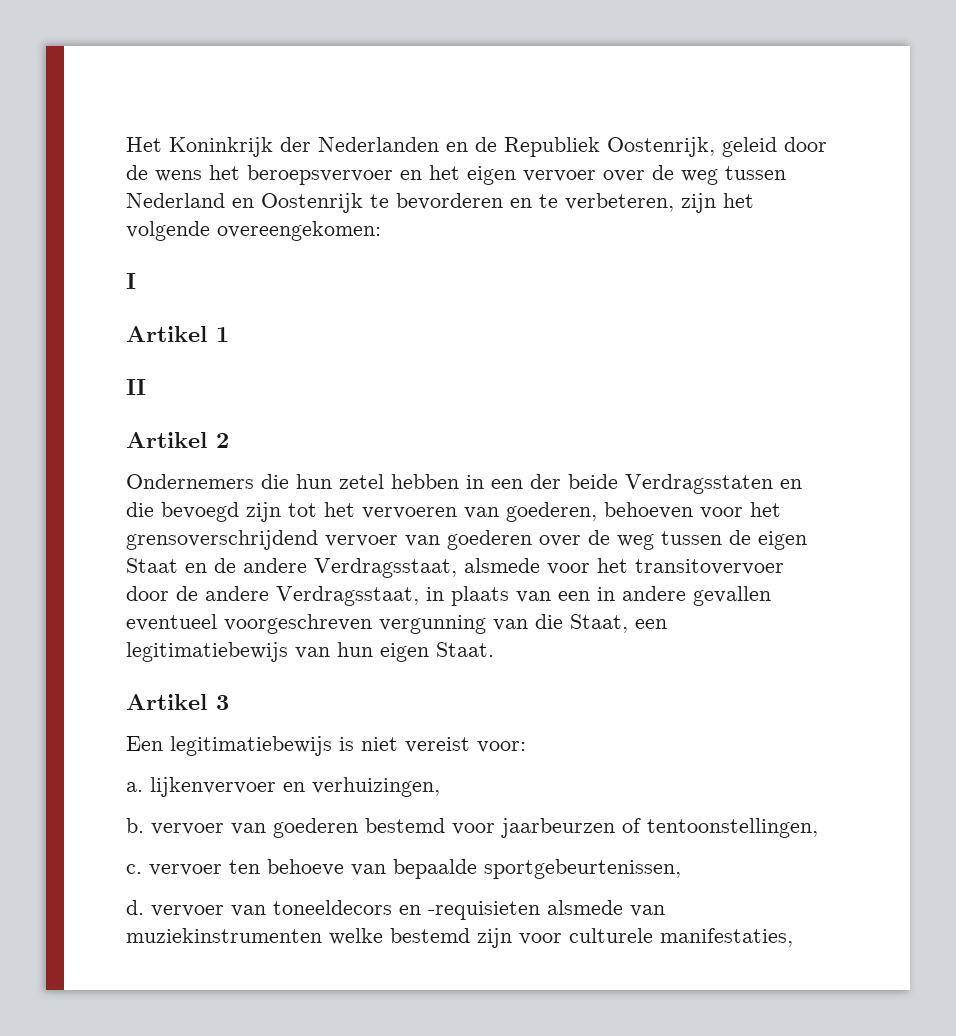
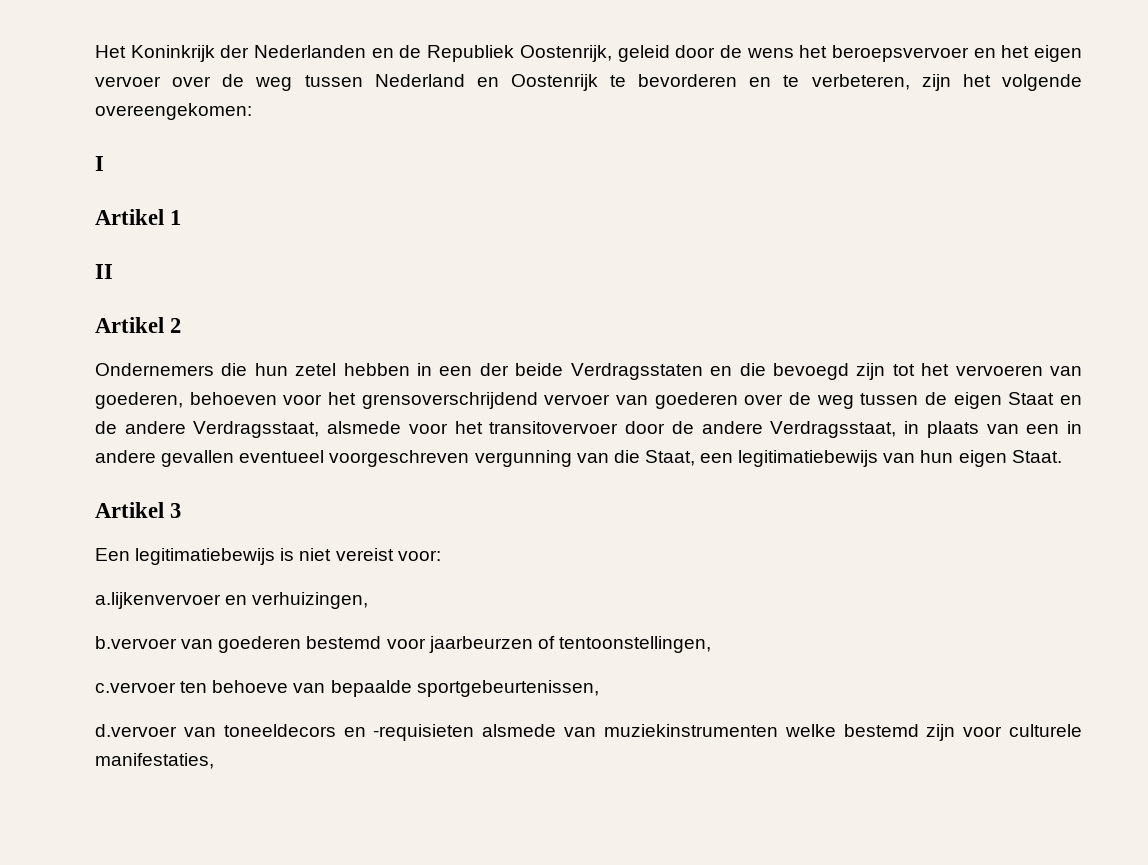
[126,777,276,797] a. lijkenvervoer -> [95,592,221,609] a.lijkenvervoer
[126,818,224,835] b. vervoer -> [95,636,177,649] b.vervoer
[126,864,222,876] c. vervoer -> [95,682,176,693] c.vervoer
[126,900,224,917] d. vervoer -> [95,724,177,737] d.vervoer

